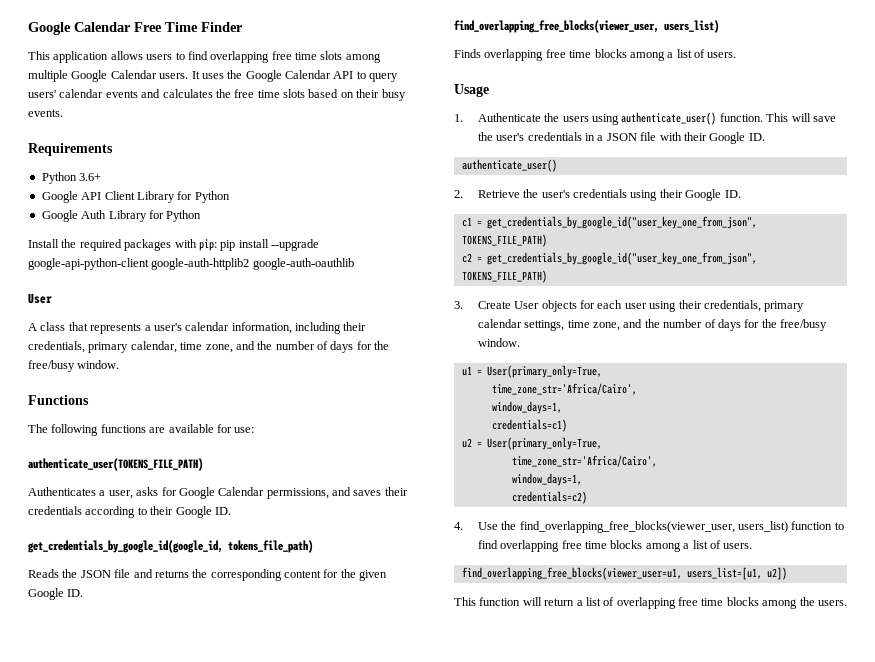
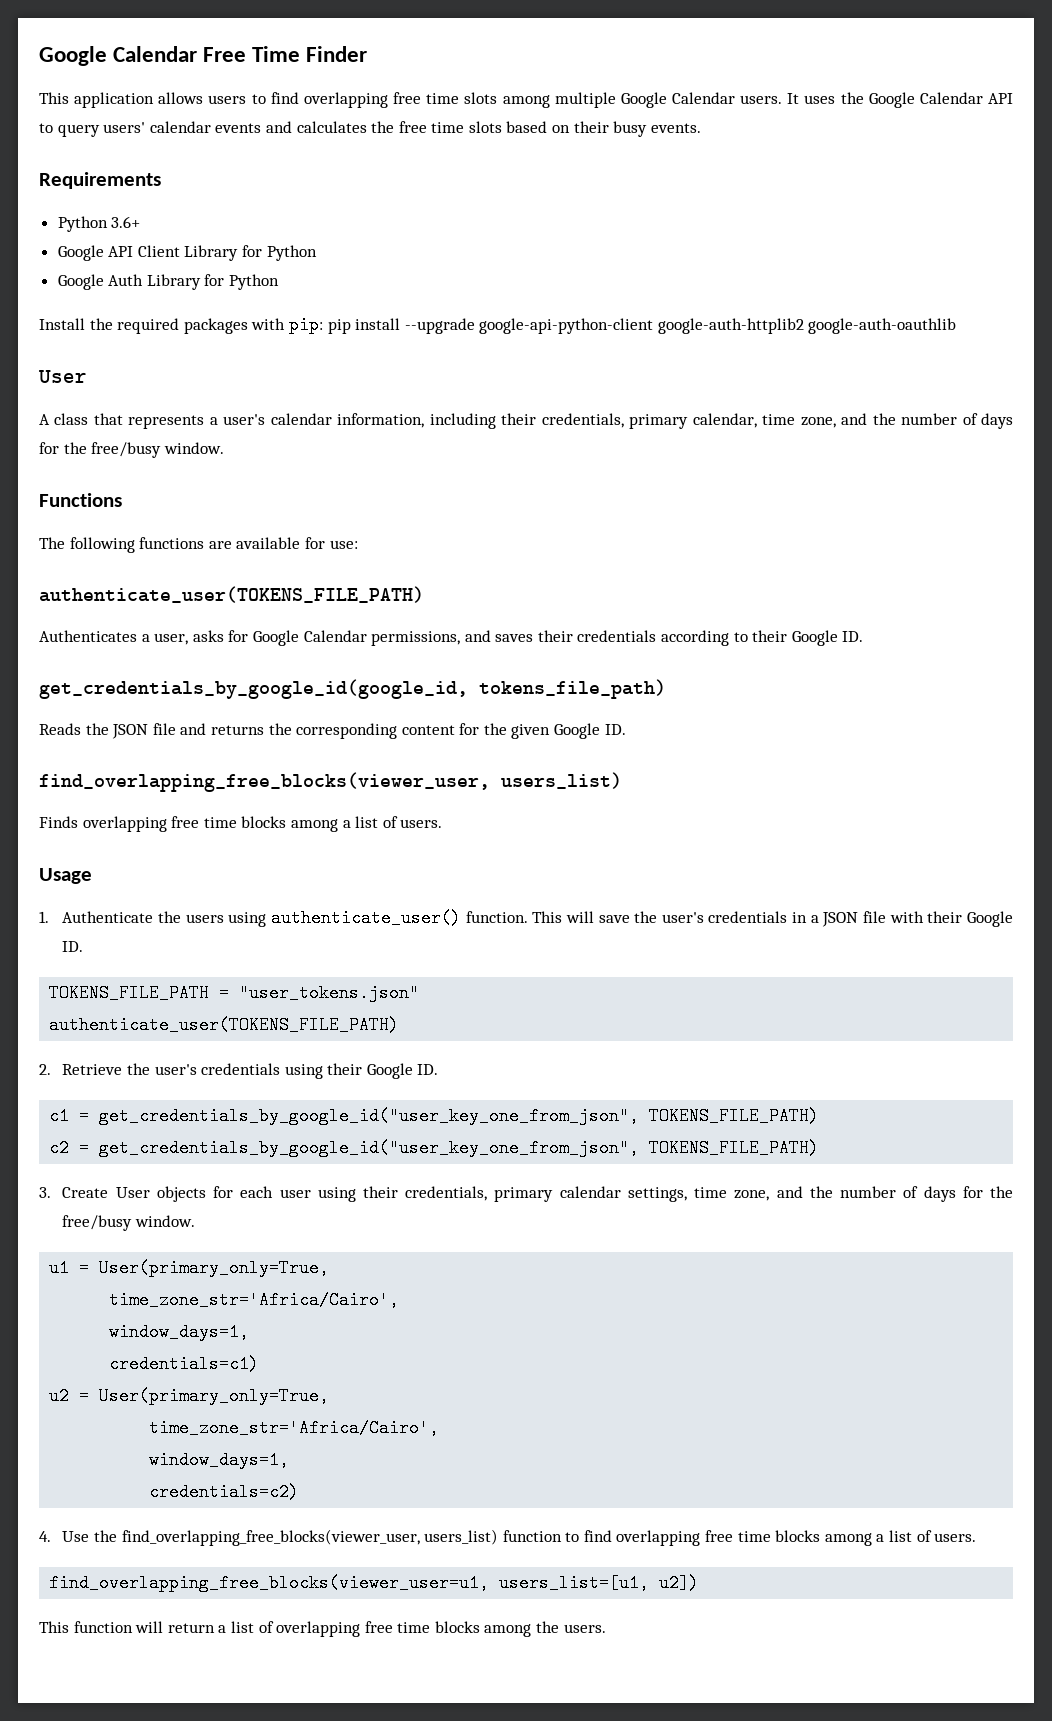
[461,159,557,172] authenticate_user() -> [49,984,420,1002] [49,1016,400,1034] TOKENS_FILE_PATH = "user_tokens.json" // authenticate_user(TOKENS_FILE_PATH)

